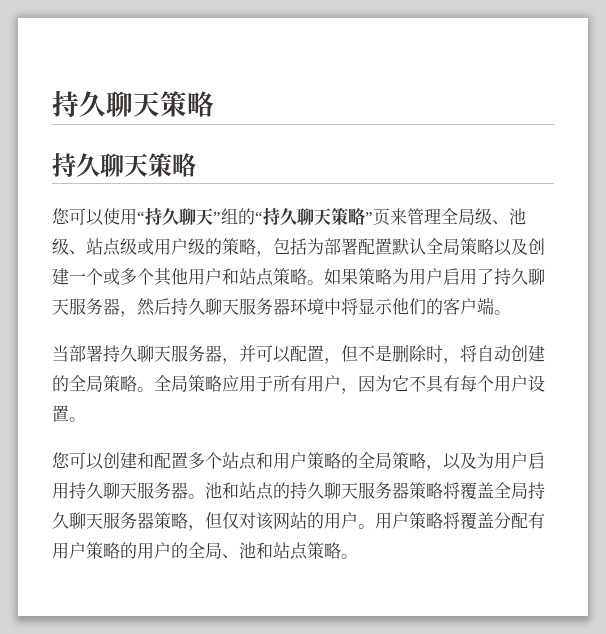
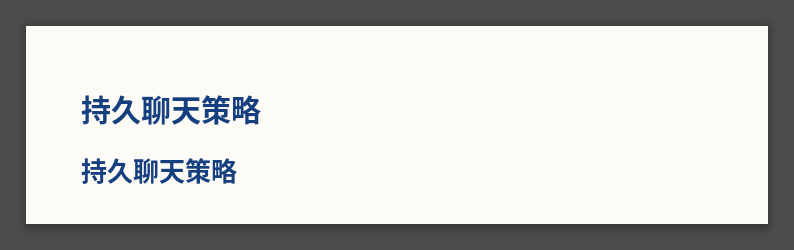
[52,207,526,226] [52,238,545,257] [52,267,545,286] [52,297,511,317] [52,344,545,364] [52,375,545,394] [52,405,86,422] [52,452,545,471] [52,482,545,500] [52,512,545,531] [52,542,358,560] // 您可以使用“持久聊天”组的“持久聊天策略”页来管理全局级、池级、站点级或用户级的策略，包括为部署配置默认全局策略以及创建一个或多个其他用户和站点策略。如果策略为用户启用了持久聊天服务器，然后持久聊天服务器环境中将显示他们的客户端。 // 当部署持久聊天服务器，并可以配置，但不是删除时，将自动创建的全局策略。全局策略应用于所有用户，因为它不具有每个用户设置。 // 您可以创建和配置多个站点和用户策略的全局策略，以及为用户启用持久聊天服务器。池和站点的持久聊天服务器策略将覆盖全局持久聊天服务器策略，但仅对该网站的用户。用户策略将覆盖分配有用户策略的用户的全局、池和站点策略。 -> (237, 171) none

